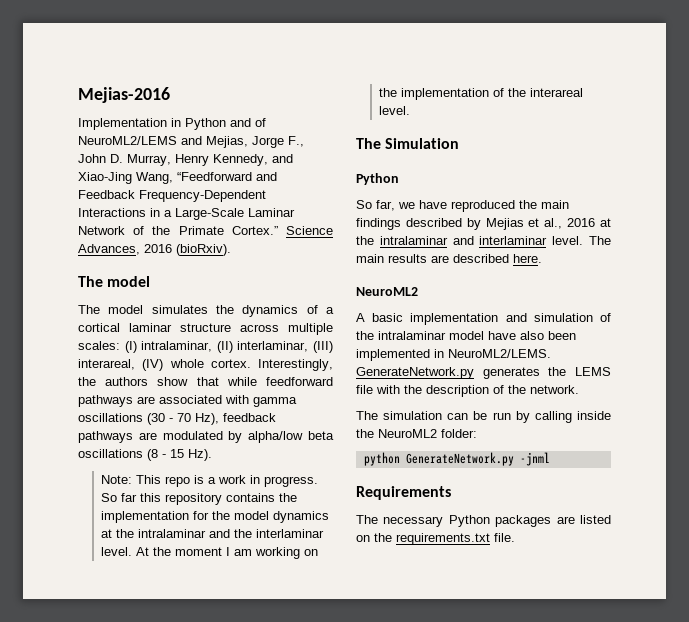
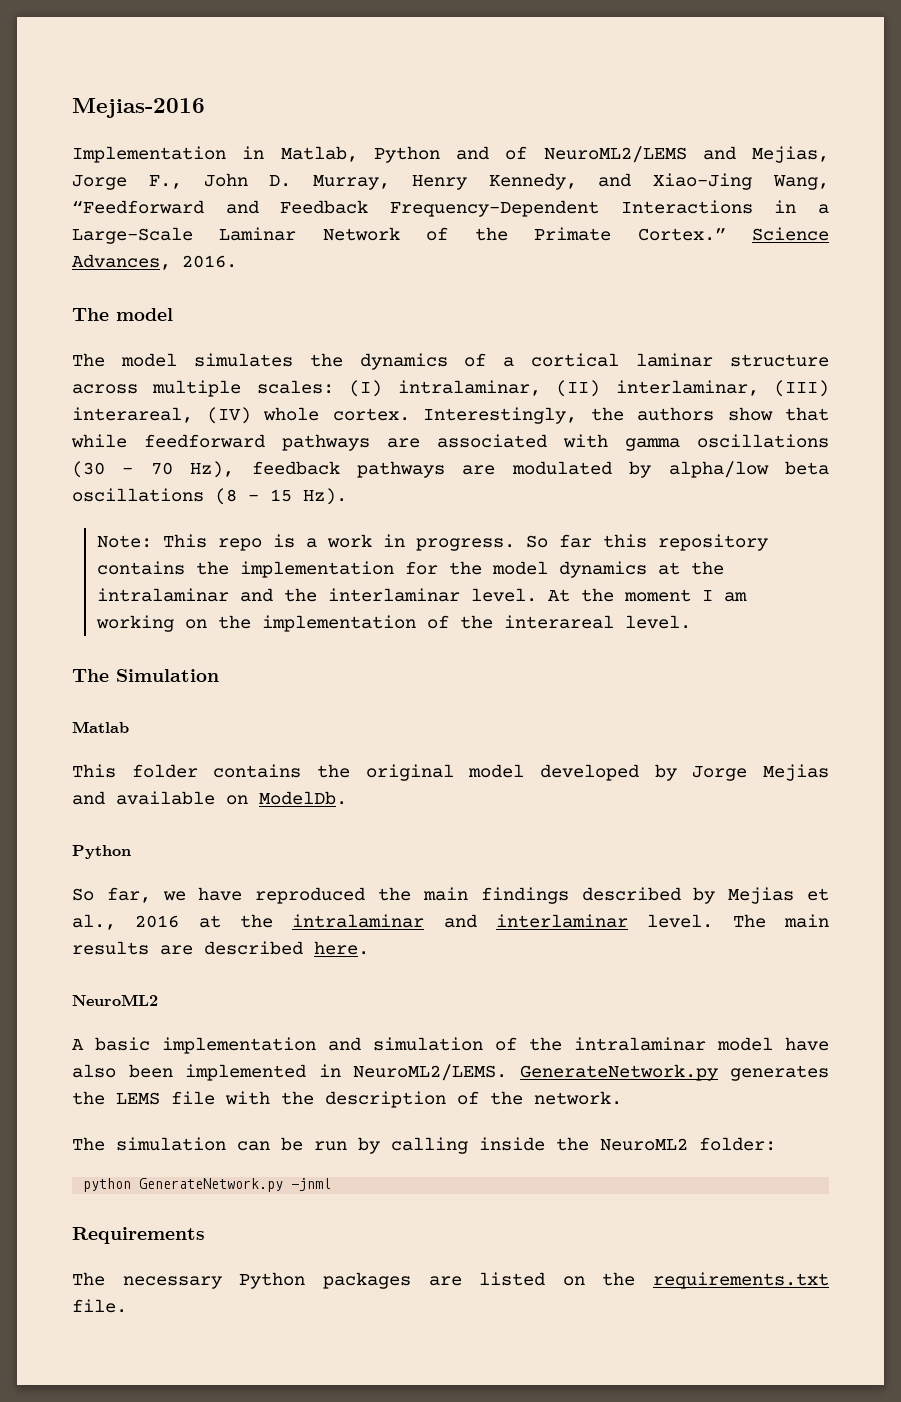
(181, 122) none -> [280,146,358,162] Matlab,
[144,244,231,256] 2016 (bioRxiv). -> [182,255,237,268] 2016.
(460, 143) none -> [72,721,129,733] [72,764,829,781] [72,791,347,805] // Matlab // This folder contains the original model developed by Jorge Mejias and available on ModelDb.

